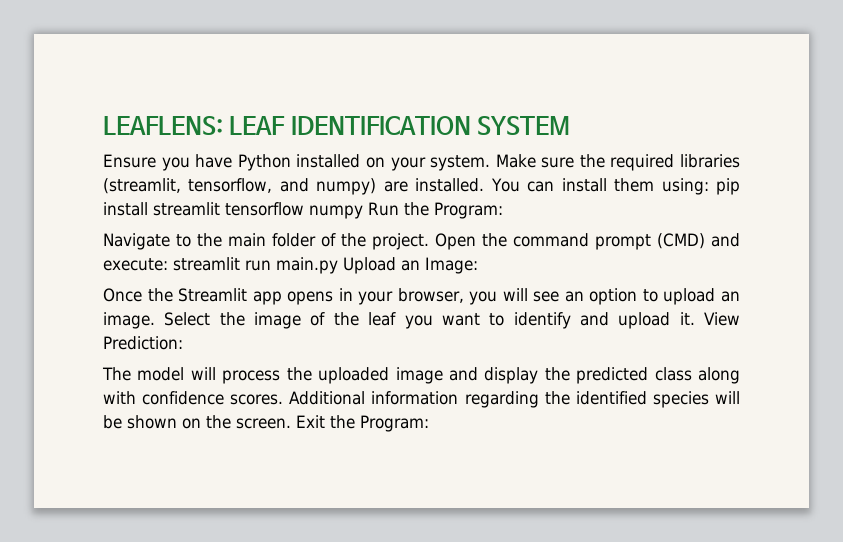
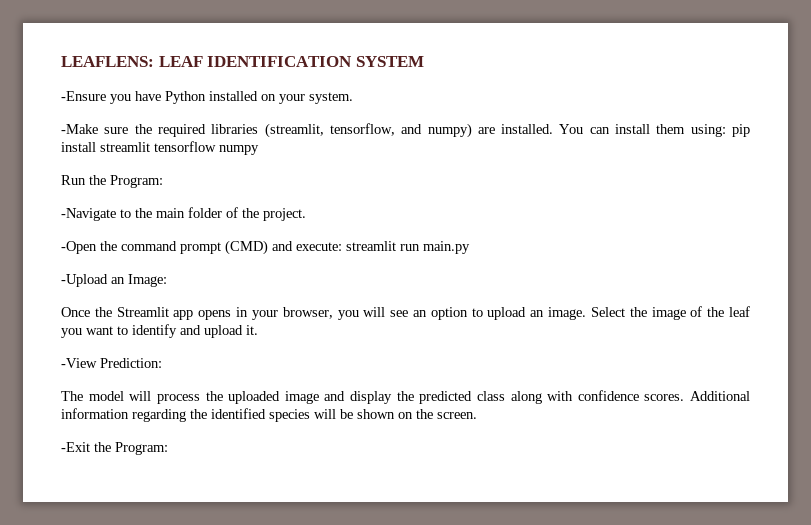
[103,154,156,168] Ensure -> [61,91,106,101] -Ensure
[495,154,536,168] Make -> [61,124,98,134] // -Make
(363, 212) none -> (259, 150) //
[103,233,170,250] Navigate -> [61,208,116,221] -Navigate
[435,233,476,250] Open -> [61,241,97,254] // -Open
[343,257,396,274] Upload -> [61,274,108,287] // -Upload
[704,312,740,326] View -> [61,358,97,368] // -View
[296,415,325,428] Exit -> [61,442,90,452] // -Exit

